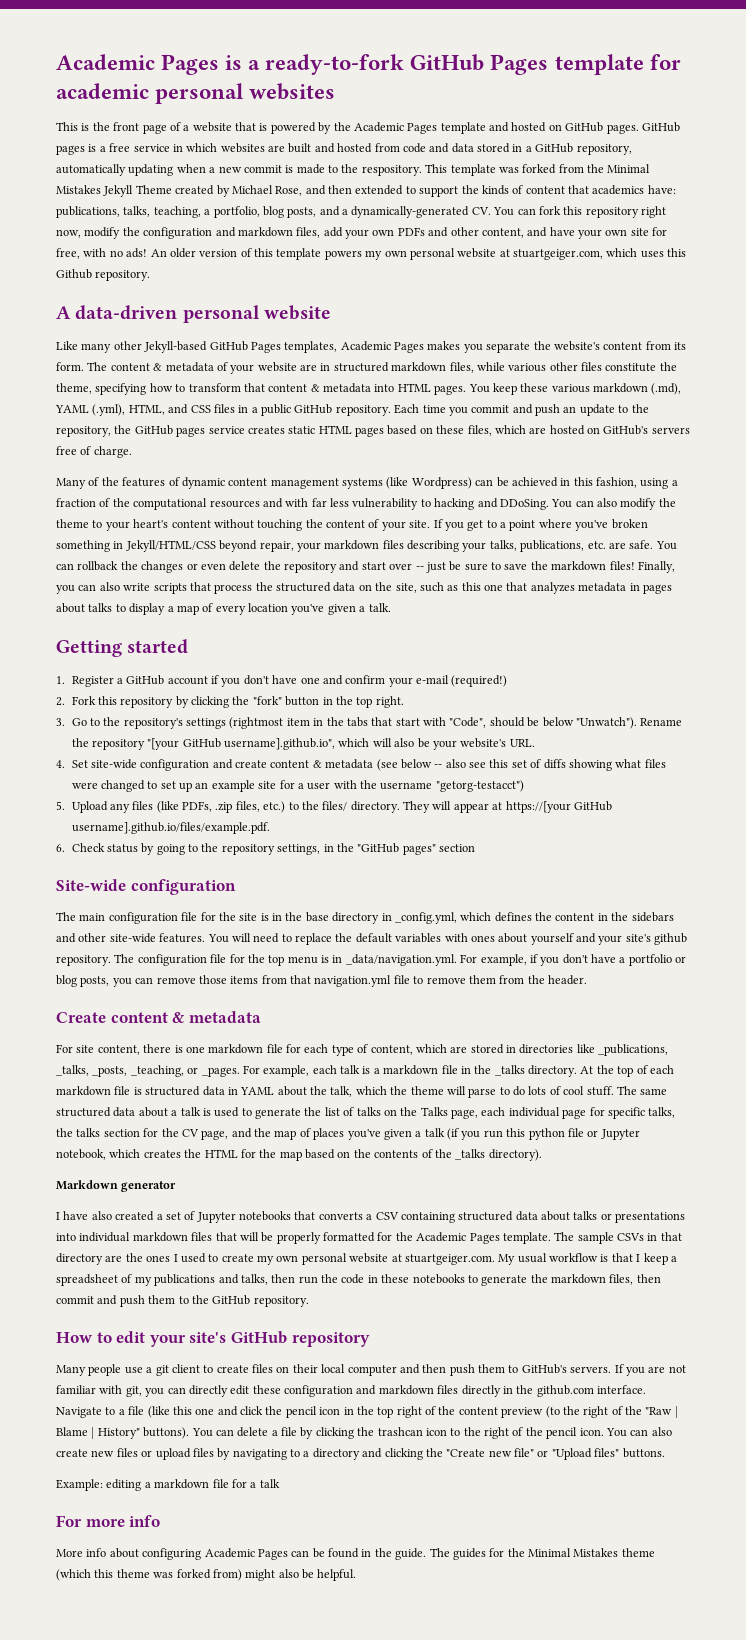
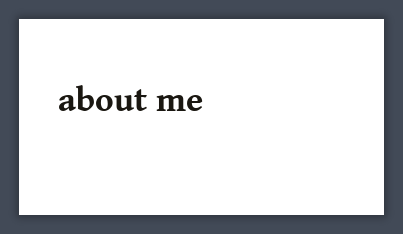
[56,54,681,75] [56,83,336,104] [56,122,680,134] [56,143,632,155] [56,164,651,176] [56,185,676,197] [56,206,666,218] [56,227,668,239] [56,248,687,260] [56,269,151,281] [56,305,331,323] [56,341,686,353] [56,362,677,374] [56,383,682,395] [55,404,649,416] [56,425,690,437] [56,446,132,458] [56,477,678,489] [56,498,676,510] [56,519,648,531] [56,540,677,552] [56,561,675,573] [56,582,672,594] [56,603,391,615] [56,639,189,657] [56,675,508,687] [56,696,404,708] [56,717,683,729] [71,738,535,750] [56,759,666,771] [71,780,524,792] [56,801,612,813] [71,822,270,834] [56,843,476,855] [56,879,236,895] [56,912,674,924] [56,933,688,945] [56,954,687,966] [56,975,587,987] [56,1011,261,1023] [56,1044,669,1056] [56,1065,674,1077] [56,1086,668,1098] [56,1107,676,1119] [56,1128,640,1140] [56,1149,542,1161] [56,1180,177,1192] [56,1211,686,1223] [56,1232,682,1244] [56,1253,677,1265] [56,1274,661,1286] [56,1295,309,1307] [56,1331,370,1347] [56,1364,686,1376] [56,1385,646,1397] [56,1406,678,1418] [56,1427,672,1439] [56,1448,665,1460] [56,1479,280,1491] [56,1515,161,1527] [56,1548,655,1560] [56,1569,357,1581] Academic Pages is a ready-to-fork GitHub Pages template for academic personal websites // This is the front page of a website that is powered by the Academic Pages template and hosted on GitHub pages. GitHub pages is a free service in which websites are built and hosted from code and data stored in a GitHub repository, automatically updating when a new commit is made to the respository. This template was forked from the Minimal Mistakes Jekyll Theme created by Michael Rose, and then extended to support the kinds of content that academics have: publications, talks, teaching, a portfolio, blog posts, and a dynamically-generated CV. You can fork this repository right now, modify the configuration and markdown files, add your own PDFs and other content, and have your own site for free, with no ads! An older version of this template powers my own personal website at stuartgeiger.com, which uses this Github repository. // A data-driven personal website // Like many other Jekyll-based GitHub Pages templates, Academic Pages makes you separate the website's content from its form. The content & metadata of your website are in structured markdown files, while various other files constitute the theme, specifying how to transform that content & metadata into HTML pages. You keep these various markdown (.md), YAML (.yml), HTML, and CSS files in a public GitHub repository. Each time you commit and push an update to the repository, the GitHub pages service creates static HTML pages based on these files, which are hosted on GitHub's servers free of charge. // Many of the features of dynamic content management systems (like Wordpress) can be achieved in this fashion, using a fraction of the computational resources and with far less vulnerability to hacking and DDoSing. You can also modify the theme to your heart's content without touching the content of your site. If you get to a point where you've broken something in Jekyll/HTML/CSS beyond repair, your markdown files describing your talks, publications, etc. are safe. You can rollback the changes or even delete the repository and start over -- just be sure to save the markdown files! Finally, you can also write scripts that process the structured data on the site, such as this one that analyzes metadata in pages about talks to display a map of every location you've given a talk. // Getting started // 1. Register a GitHub account if you don't have one and confirm your e-mail (required!) // 2. Fork this repository by clicking the "fork" button in the top right. // 3. Go to the repository's settings (rightmost item in the tabs that start with "Code", should be below "Unwatch"). Rename the repository "[your GitHub username].github.io", which will also be your website's URL. // 4. Set site-wide configuration and create content & metadata (see below -- also see this set of diffs showing what files were changed to set up an example site for a user with the username "getorg-testacct") // 5. Upload any files (like PDFs, .zip files, etc.) to the files/ directory. They will appear at https://[your GitHub username].github.io/files/example.pdf. // 6. Check status by going to the repository settings, in the "GitHub pages" section // Site-wide configuration // The main configuration file for the site is in the base directory in _config.yml, which defines the content in the sidebars and other site-wide features. You will need to replace the default variables with ones about yourself and your site's github repository. The configuration file for the top menu is in _data/navigation.yml. For example, if you don't have a portfolio or blog posts, you can remove those items from that navigation.yml file to remove them from the header. // Create content & metadata // For site content, there is one markdown file for each type of content, which are stored in directories like _publications, _talks, _posts, _teaching, or _pages. For example, each talk is a markdown file in the _talks directory. At the top of each markdown file is structured data in YAML about the talk, which the theme will parse to do lots of cool stuff. The same structured data about a talk is used to generate the list of talks on the Talks page, each individual page for specific talks, the talks section for the CV page, and the map of places you've given a talk (if you run this python file or Jupyter notebook, which creates the HTML for the map based on the contents of the _talks directory). // Markdown generator // I have also created a set of Jupyter notebooks that converts a CSV containing structured data about talks or presentations into individual markdown files that will be properly formatted for the Academic Pages template. The sample CSVs in that directory are the ones I used to create my own personal website at stuartgeiger.com. My usual workflow is that I keep a spreadsheet of my publications and talks, then run the code in these notebooks to generate the markdown files, then commit and push them to the GitHub repository. // How to edit your site's GitHub repository // Many people use a git client to create files on their local computer and then push them to GitHub's servers. If you are not familiar with git, you can directly edit these configuration and markdown files directly in the github.com interface. Navigate to a file (like this one and click the pencil icon in the top right of the content preview (to the right of the "Raw | Blame | History" buttons). You can delete a file by clicking the trashcan icon to the right of the pencil icon. You can also create new files or upload files by navigating to a directory and clicking the "Create new file" or "Upload files" buttons. // Example: editing a markdown file for a talk // For more info // More info about configuring Academic Pages can be found in the guide. The guides for the Minimal Mistakes theme (which this theme was forked from) might also be helpful. -> [58,85,204,111] about me

